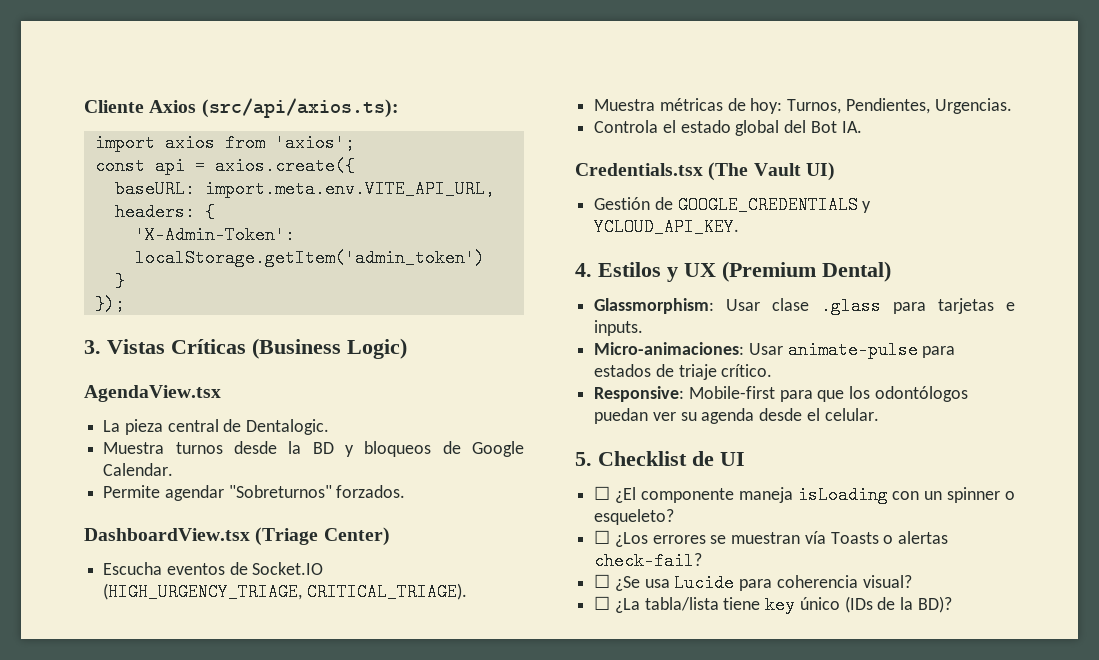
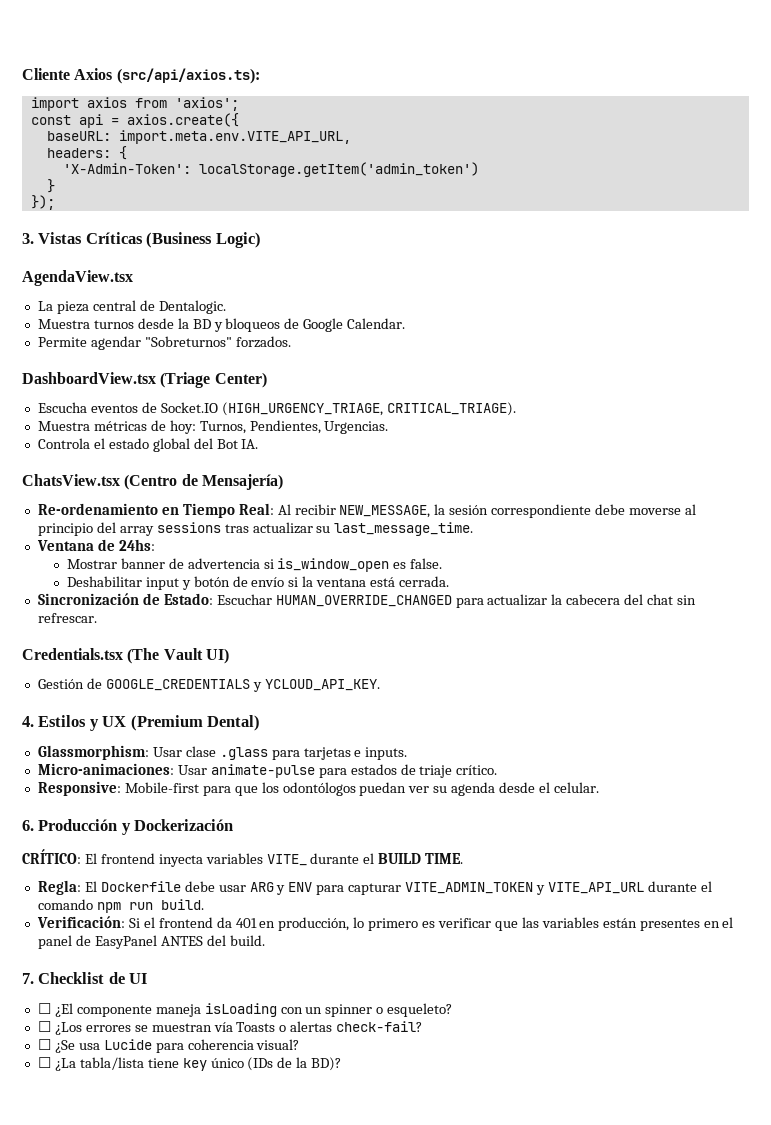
(862, 127) none -> [22,474,283,490] [37,503,696,518] [37,522,474,536] [36,539,155,551] [66,558,443,572] [66,576,450,590] [37,593,697,608] [37,613,97,623] // ChatsView.tsx (Centro de Mensajería) // Re-ordenamiento en Tiempo Real: Al recibir NEW_MESSAGE, la sesión correspondiente debe moverse al principio del array sessions tras actualizar su last_message_time. // Ventana de 24hs: // Mostrar banner de advertencia si is_window_open es false. // Deshabilitar input y botón de envío si la ventana está cerrada. // Sincronización de Estado: Escuchar HUMAN_OVERRIDE_CHANGED para actualizar la cabecera del chat sin refrescar.
[575,452,592,466] 5. -> [22,819,234,835] [22,849,464,867] [37,880,712,895] [37,899,204,913] [36,916,734,931] [37,935,265,949] [22,973,34,984] 6. Producción y Dockerización // CRÍTICO: El frontend inyecta variables VITE_ durante el BUILD TIME. // Regla: El Dockerfile debe usar ARG y ENV para capturar VITE_ADMIN_TOKEN y VITE_API_URL durante el comando npm run build. // Verificación: Si el frontend da 401 en producción, lo primero es verificar que las variables están presentes en el panel de EasyPanel ANTES del build. // 7.

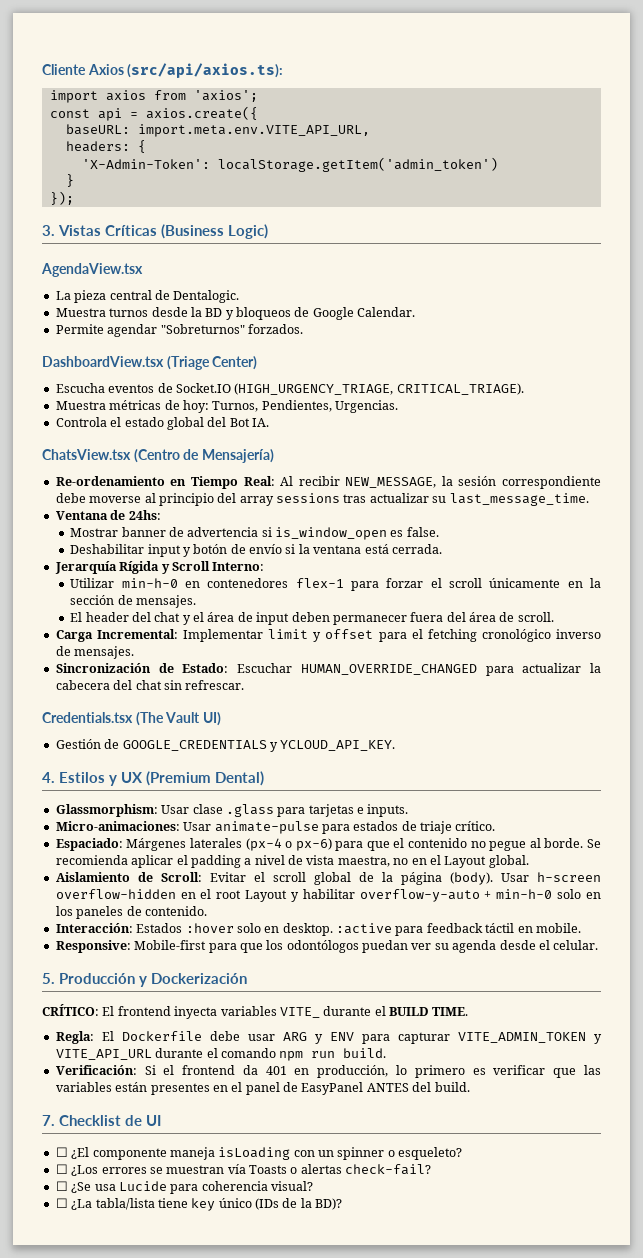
(450, 581) none -> [54,561,265,574] [70,578,602,591] [70,595,196,608] [70,612,554,625] [55,629,601,642] [55,646,135,659] // Jerarquía Rígida y Scroll Interno: // Utilizar min-h-0 en contenedores flex-1 para forzar el scroll únicamente en la sección de mensajes. // El header del chat y el área de input deben permanecer fuera del área de scroll. // Carga Incremental: Implementar limit y offset para el fetching cronológico inverso de mensajes.
(498, 770) none -> [55,838,602,851] [55,855,529,868] [55,872,601,885] [55,889,601,902] [55,906,207,919] [55,923,581,936] // Espaciado: Márgenes laterales (px-4 o px-6) para que el contenido no pegue al borde. Se recomienda aplicar el padding a nivel de vista maestra, no en el Layout global. // Aislamiento de Scroll: Evitar el scroll global de la página (body). Usar h-screen overflow-hidden en el root Layout y habilitar overflow-y-auto + min-h-0 solo en los paneles de contenido. // Interacción: Estados :hover solo en desktop. :active para feedback táctil en mobile.
[22,820,34,831] 6. -> [42,973,55,984] 5.

